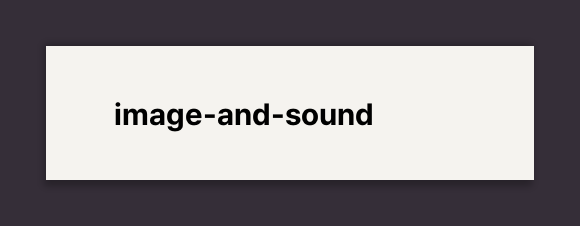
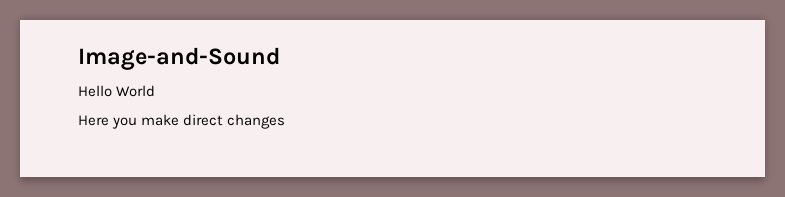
[114,102,374,132] image-and-sound -> [78,47,280,70] [78,85,156,97] [78,114,286,129] Image-and-Sound // Hello World // Here you make direct changes

